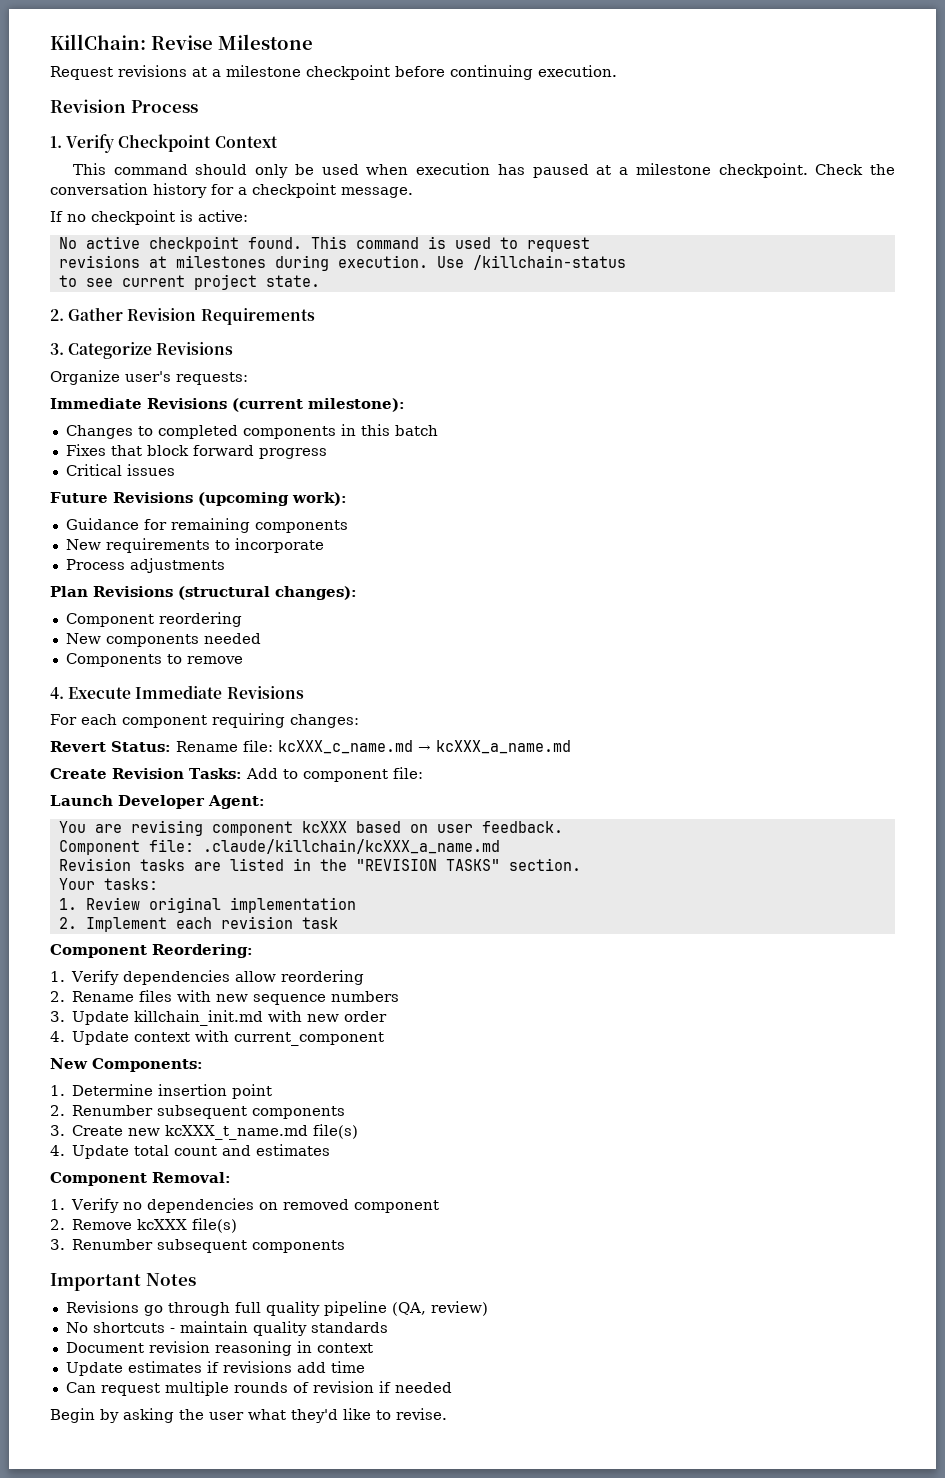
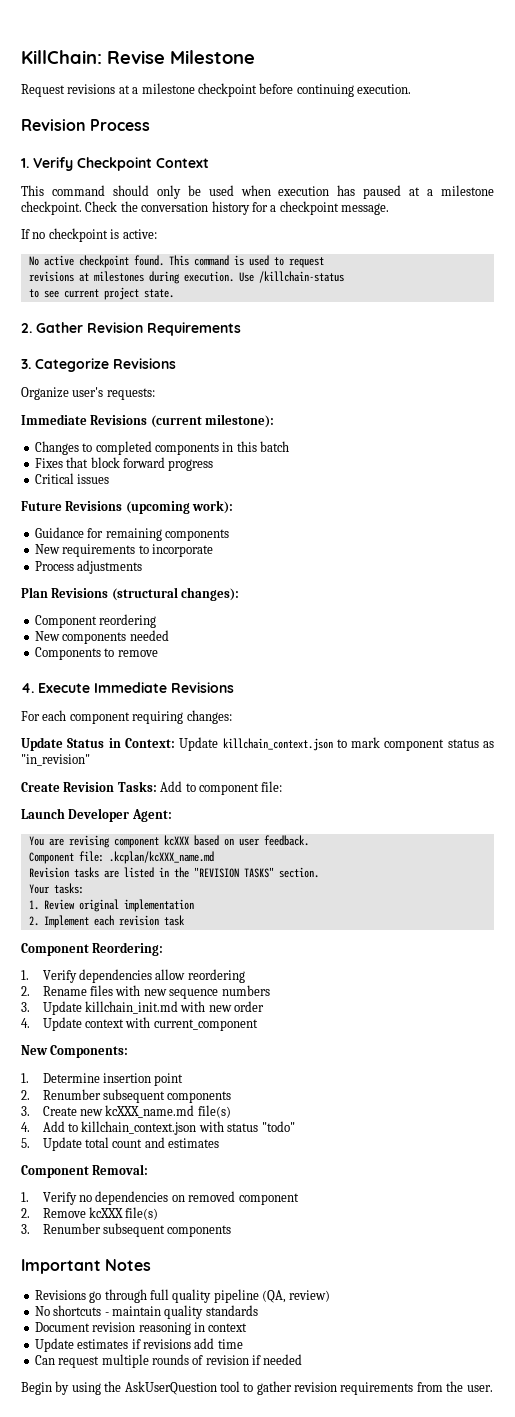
[50,740,571,754] Revert Status: Rename file: kcXXX_c_name.md → kcXXX_a_name.md -> [21,737,495,751] [21,754,90,766] Update Status in Context: Update killchain_context.json to mark component status as "in_revision"
[202,839,500,854] .claude/killchain/kcXXX_a_name.md -> [108,851,214,864] .kcplan/kcXXX_name.md
[165,1125,309,1140] kcXXX_t_name.md -> [105,1105,195,1118] kcXXX_name.md
(65, 1150) none -> [42,1121,295,1135] [21,1138,30,1148] Add to killchain_context.json with status "todo" // 5.
[123,1408,447,1423] asking the user what they'd like to revise. -> [71,1381,493,1395] using the AskUserQuestion tool to gather revision requirements from the user.

